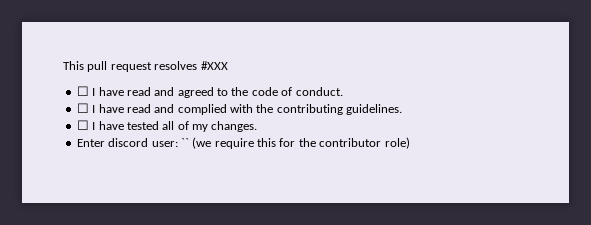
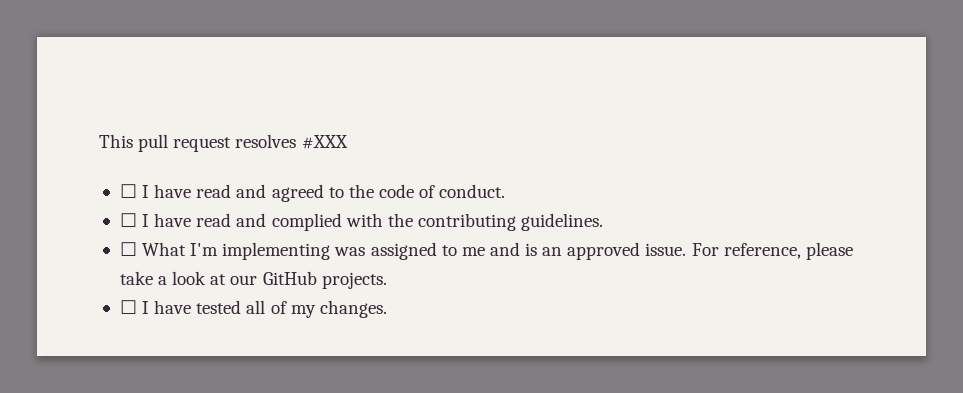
(403, 109) none -> [119,242,853,260] [119,271,387,289] // ☐ What I'm implementing was assigned to me and is an approved issue. For reference, please take a look at our GitHub projects.
[76,137,410,149] // Enter discord user: `` (we require this for the contributor role) -> (387, 309) none

